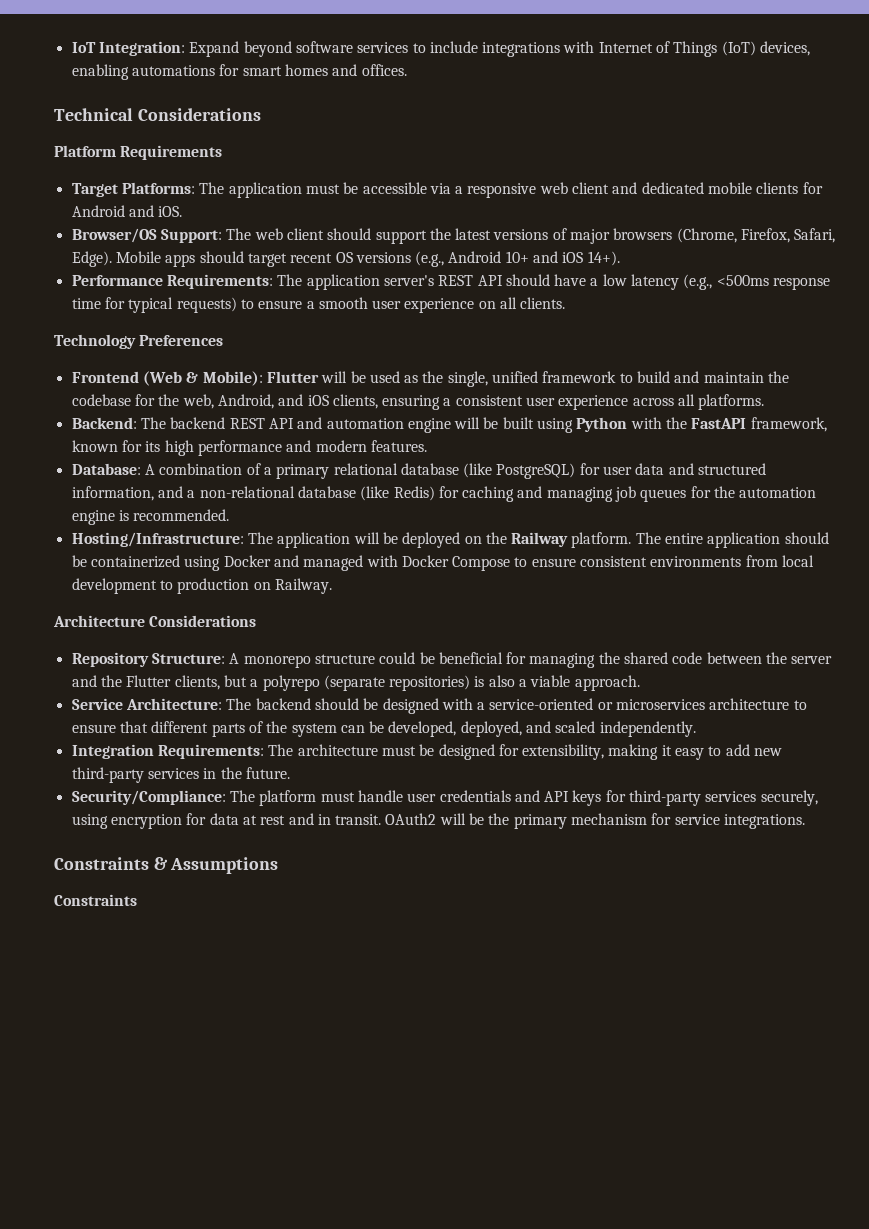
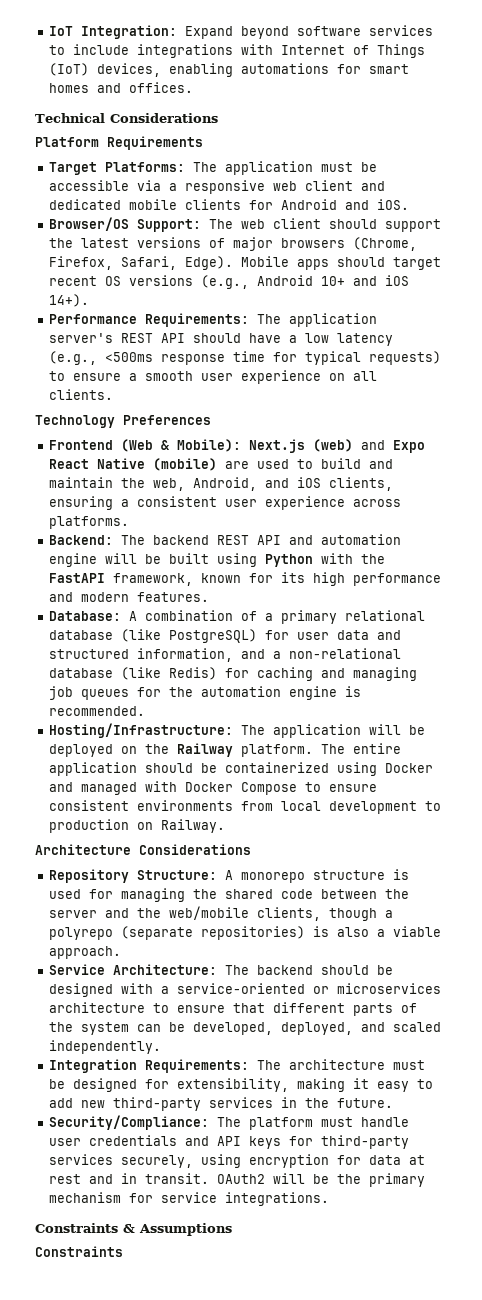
[266,371,617,387] Flutter will be used as the single, unified framework -> [248,439,425,453] [48,458,289,471] Next.js (web) and Expo React Native (mobile) are used
[71,394,180,406] codebase for the -> (145, 483) none
[678,394,696,406] all -> (401, 503) none
[379,652,503,664] could be beneficial -> [392,869,409,880] [48,889,81,899] is used
[126,675,247,690] Flutter clients, but -> [168,906,377,921] web/mobile clients, though

